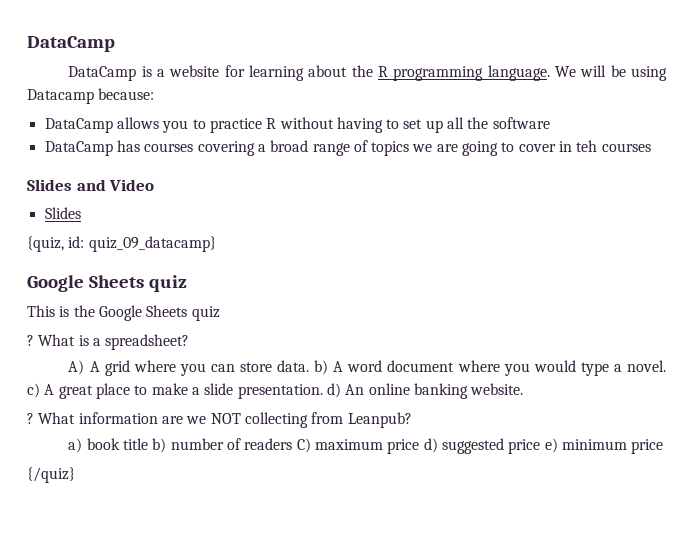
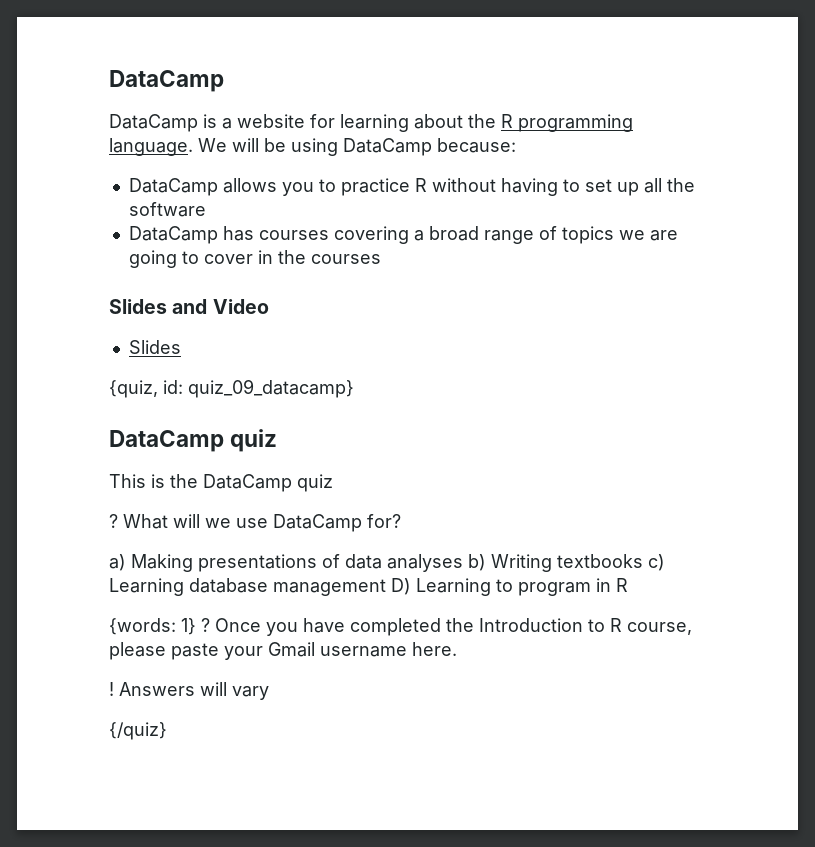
[27,89,94,104] Datacamp -> [343,138,432,156] DataCamp
[576,140,598,152] teh -> [277,250,306,264] the
[27,275,144,292] Google Sheets -> [109,430,224,452] DataCamp
[98,305,188,321] Google Sheets -> [203,474,292,492] DataCamp
[78,334,190,350] [68,360,666,376] [27,383,524,399] [27,412,412,428] [68,438,664,454] is a spreadsheet? // A) A grid where you can store data. b) A word document where you would type a novel. c) A great place to make a slide presentation. d) An online banking website. // ? What information are we NOT collecting from Leanpub? // a) book title b) number of readers C) maximum price d) suggested price e) minimum price -> [173,514,401,532] [109,554,665,572] [109,578,628,596] [109,618,692,636] [109,642,457,660] [109,682,269,700] will we use DataCamp for? // a) Making presentations of data analyses b) Writing textbooks c) Learning database management D) Learning to program in R // {words: 1} ? Once you have completed the Introduction to R course, please paste your Gmail username here. // ! Answers will vary

